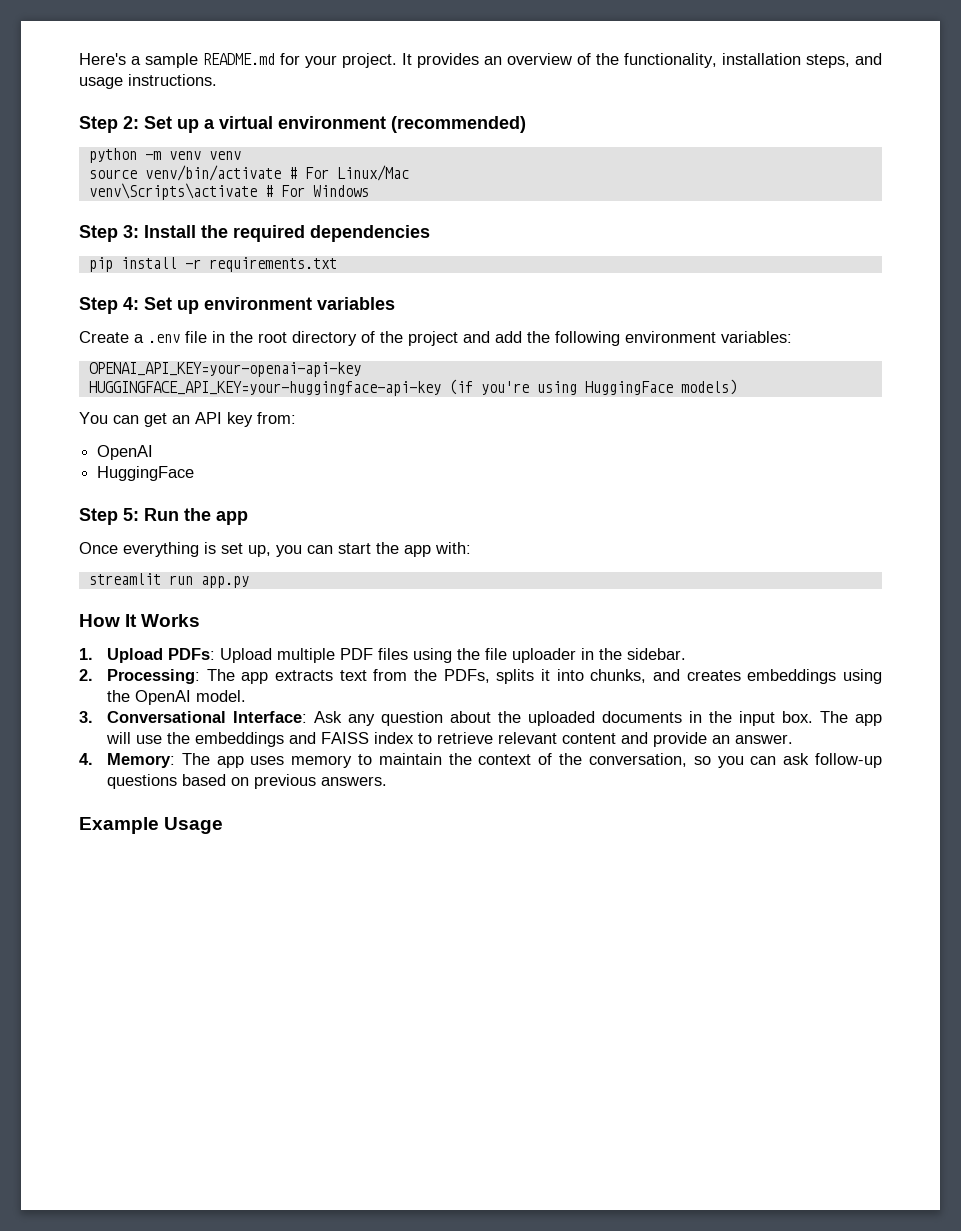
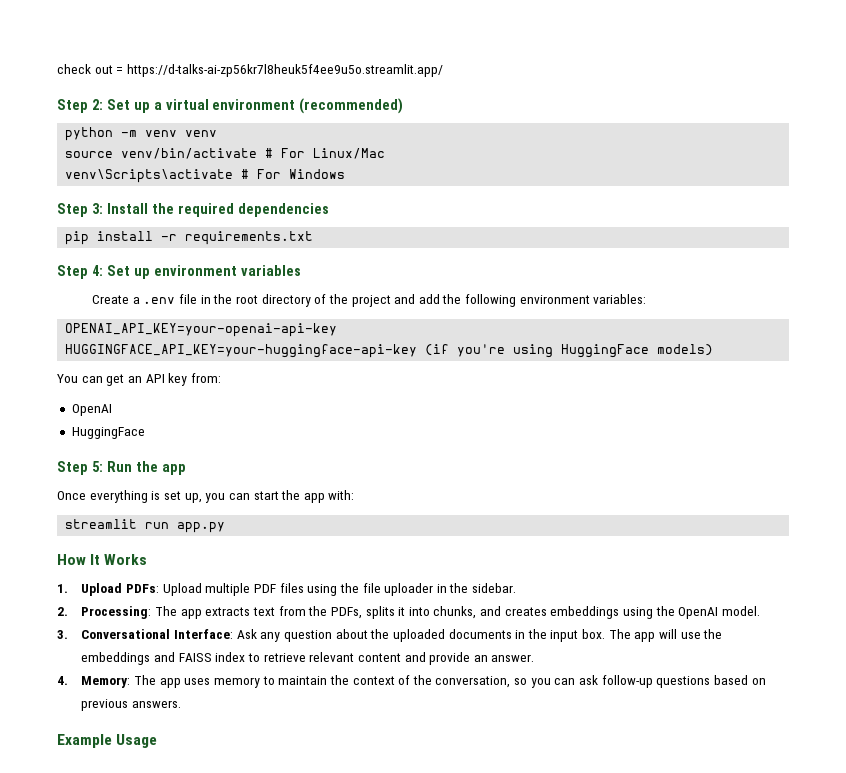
[79,53,882,68] [79,74,217,89] Here's a sample README.md for your project. It provides an overview of the functionality, installation steps, and usage instructions. -> [57,64,443,77] check out = https://d-talks-ai-zp56kr7l8heuk5f4ee9u5o.streamlit.app/

